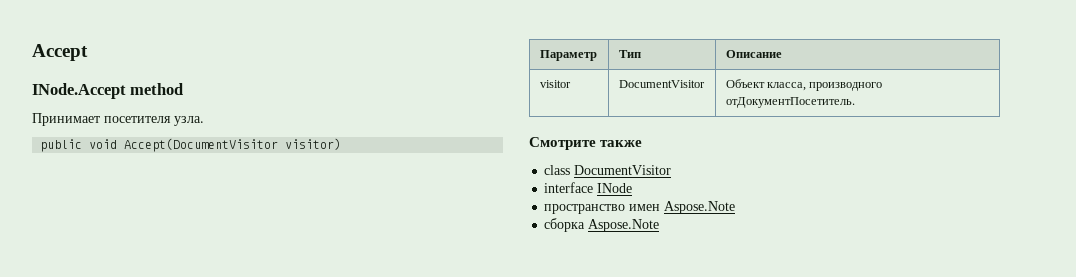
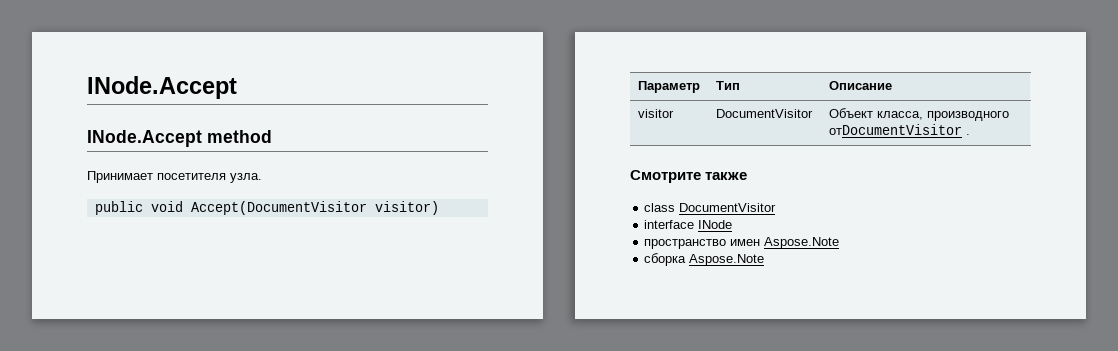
[32,44,88,61] Accept -> [87,76,237,99] INode.Accept
[725,97,855,108] отДокументПосетитель. -> [828,124,970,135] отDocumentVisitor .

